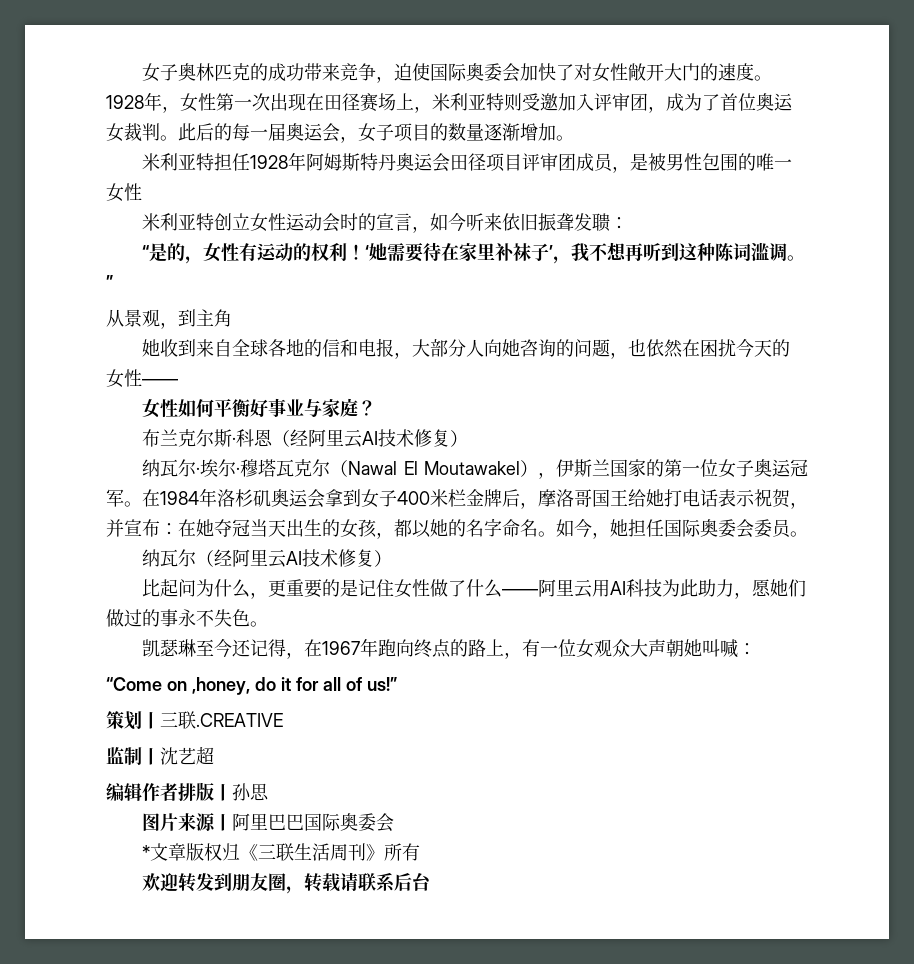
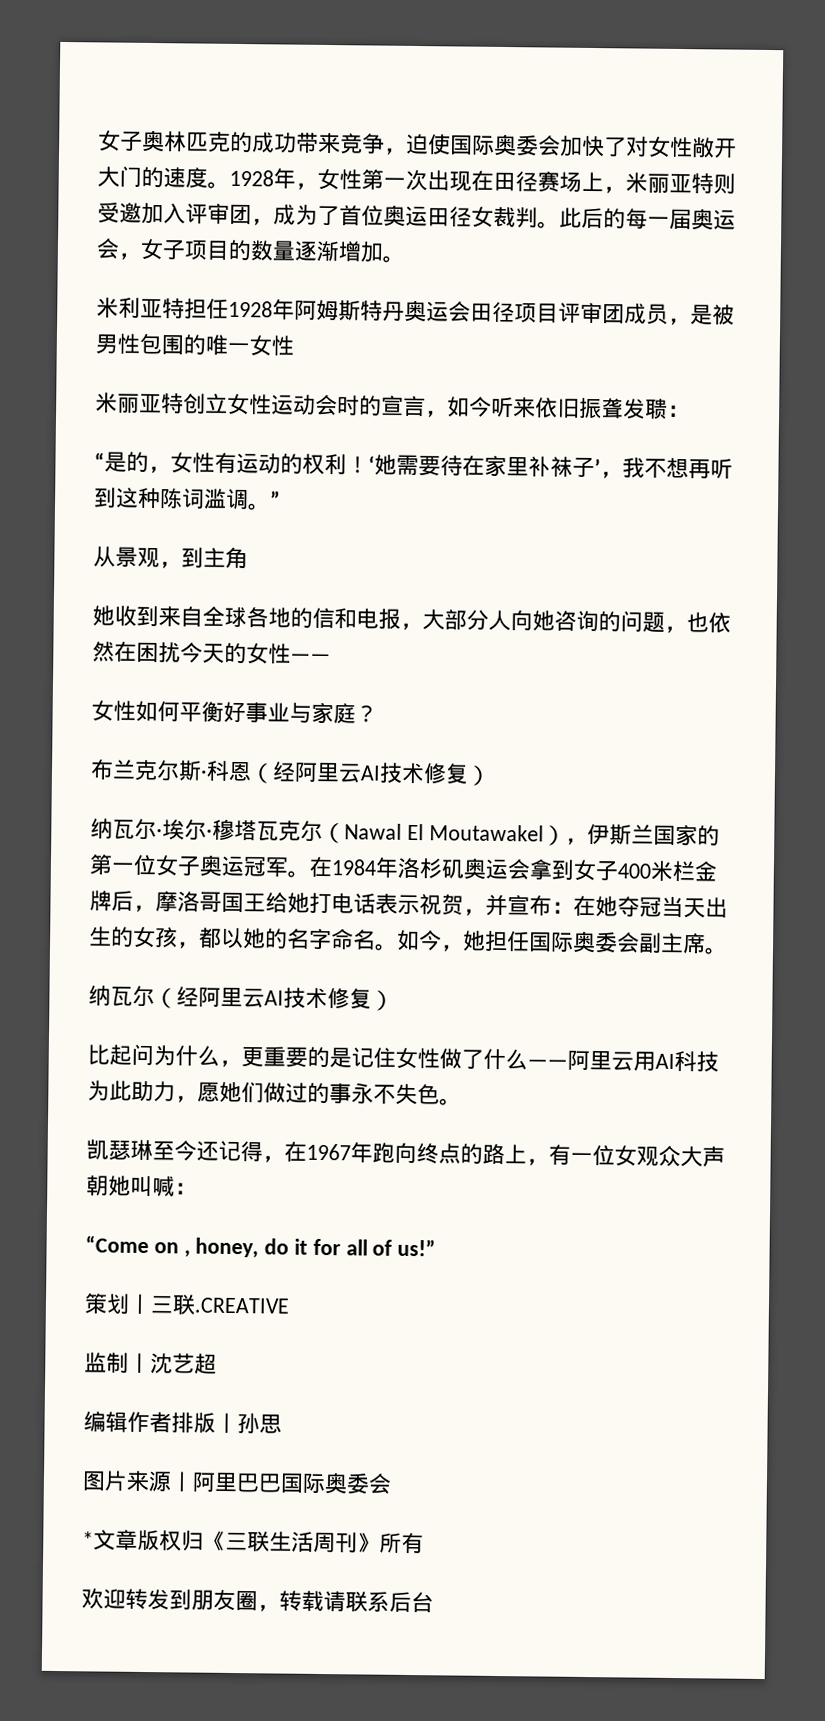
[450,93,468,111] 利 -> [647,173,670,194] 丽
(793, 102) none -> [427,206,472,228] 田径
[160,213,179,231] 利 -> [117,393,140,414] 丽
[754,519,792,538] 委员 -> [638,932,706,954] 副主席
[192,677,250,695] ,honey, -> [183,1237,260,1259] , honey,

